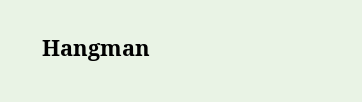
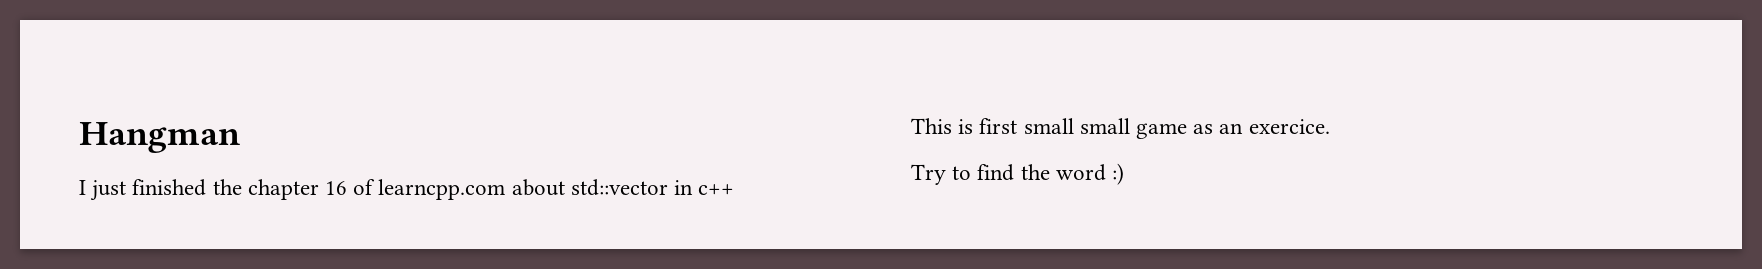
(150, 50) none -> [79,179,735,201] [911,118,1330,139] [911,163,1125,185] // I just finished the chapter 16 of learncpp.com about std::vector in c++ // This is first small small game as an exercice. // Try to find the word :)

